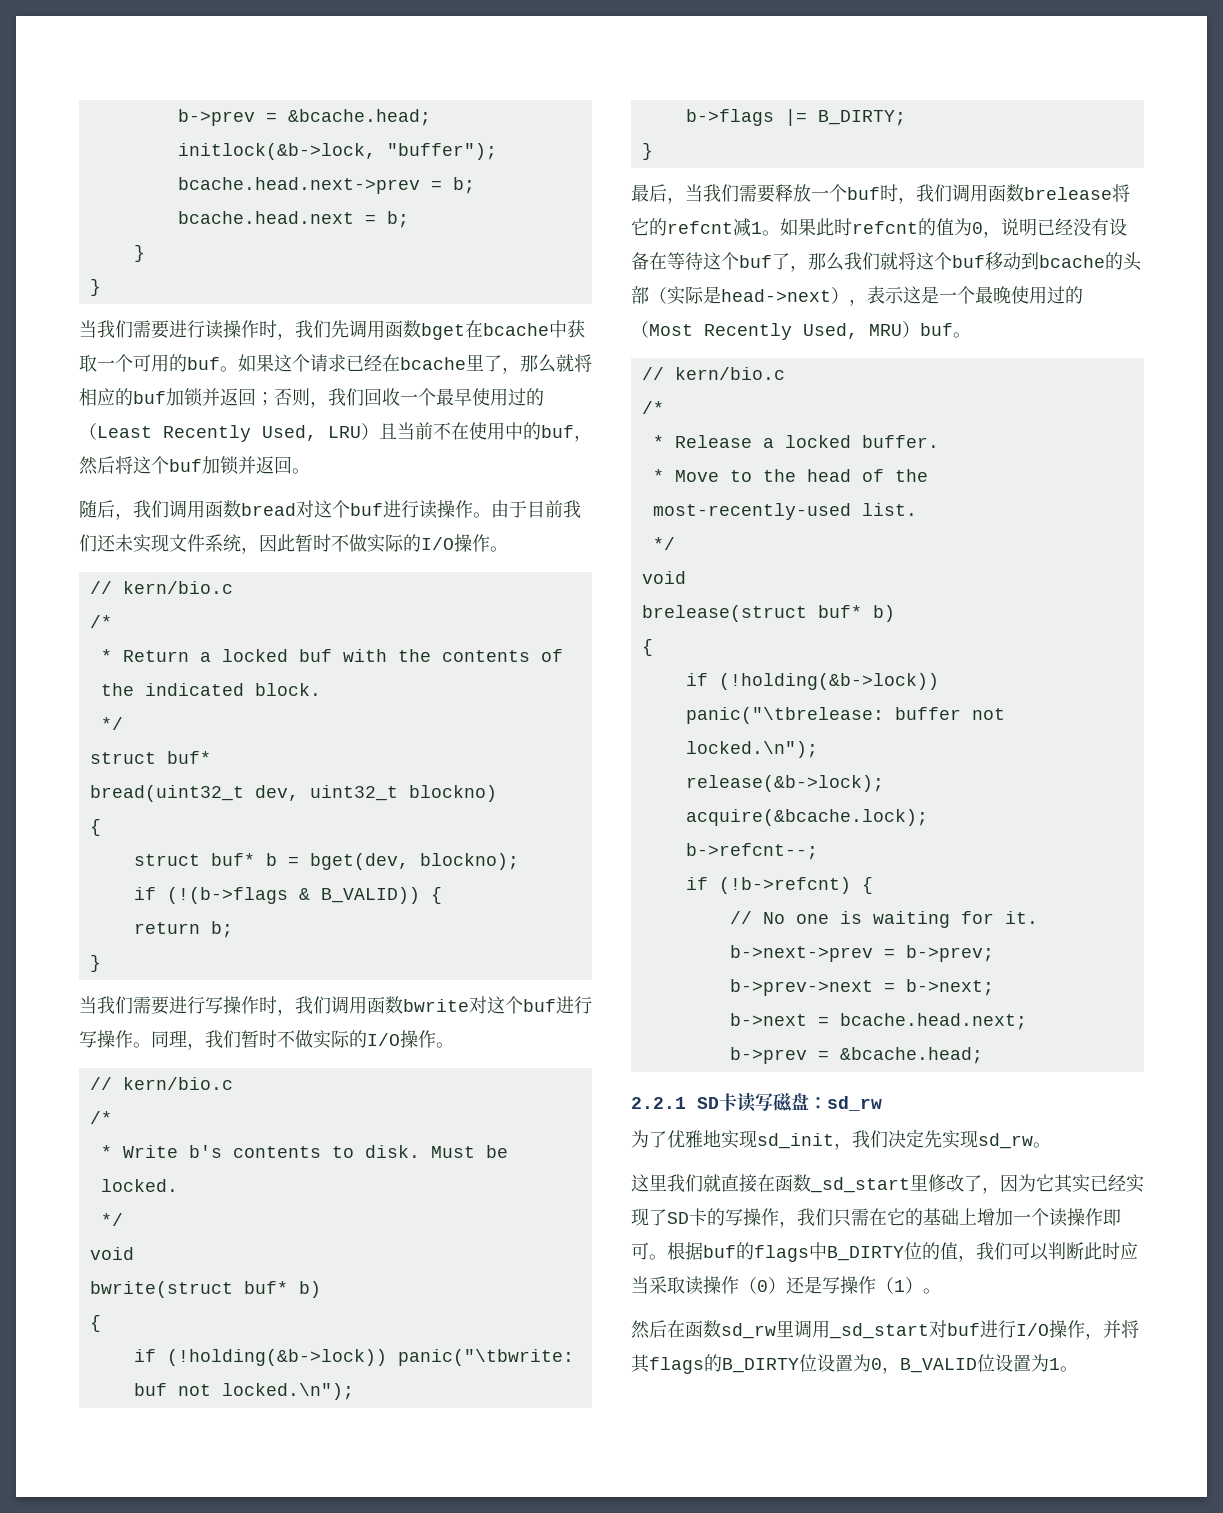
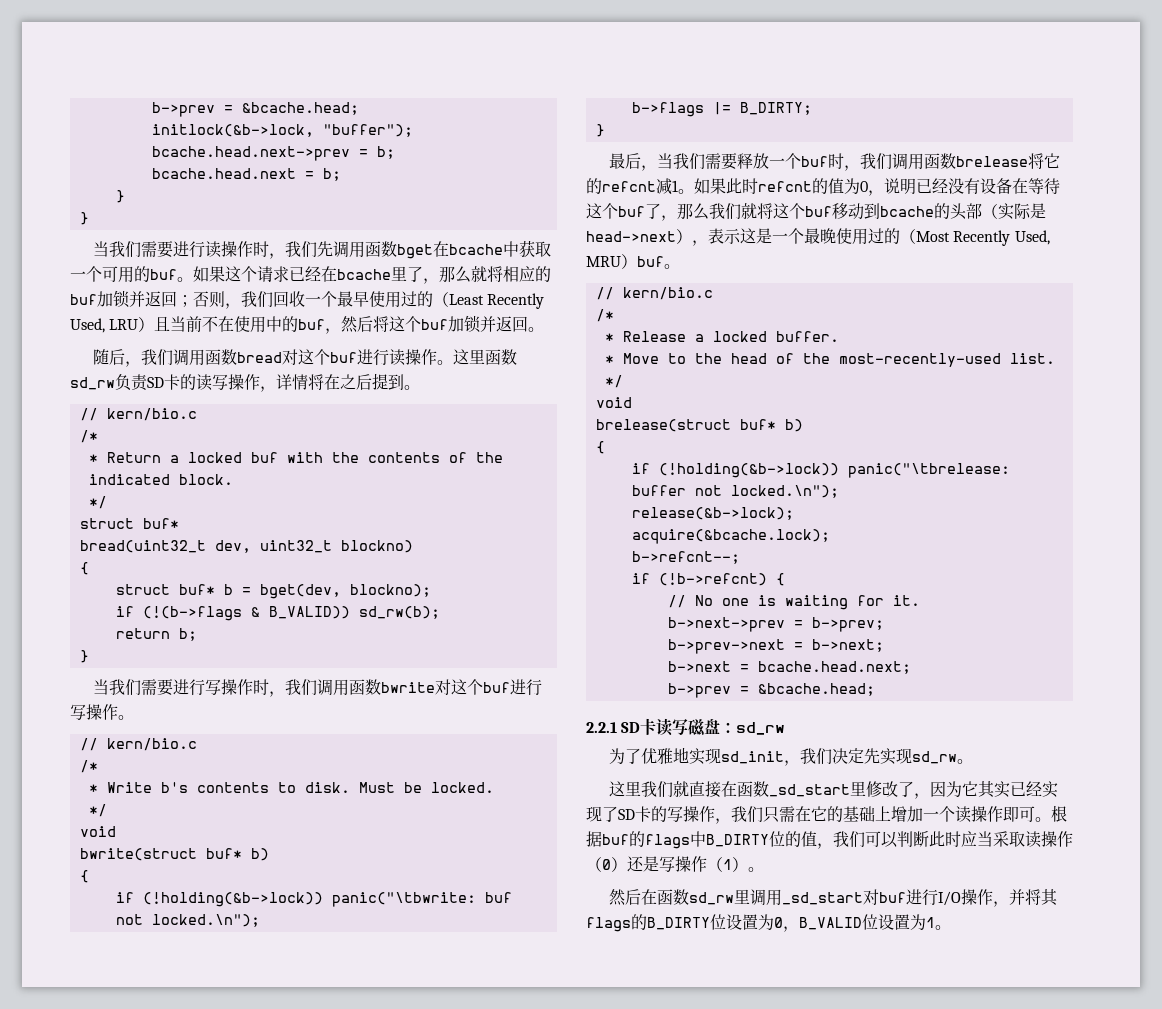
[491,500,581,518] [79,534,490,554] 由于目前我们还未实现文件系统，因此暂时不做实际的I/O操作 -> [452,349,517,365] [70,373,404,392] 这里函数sd_rw负责SD卡的读写操作，详情将在之后提到
[430,887,442,904] { -> [358,606,440,619] sd_rw(b);
[151,1030,454,1050] 同理，我们暂时不做实际的I/O操作。 -> (134, 717) none

